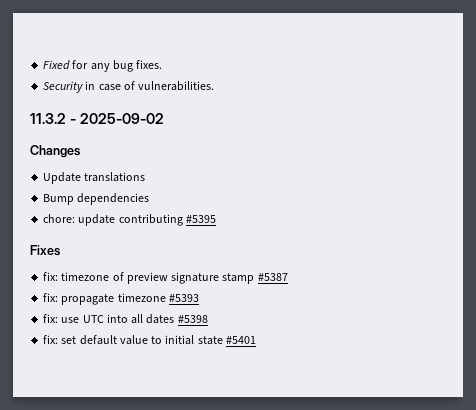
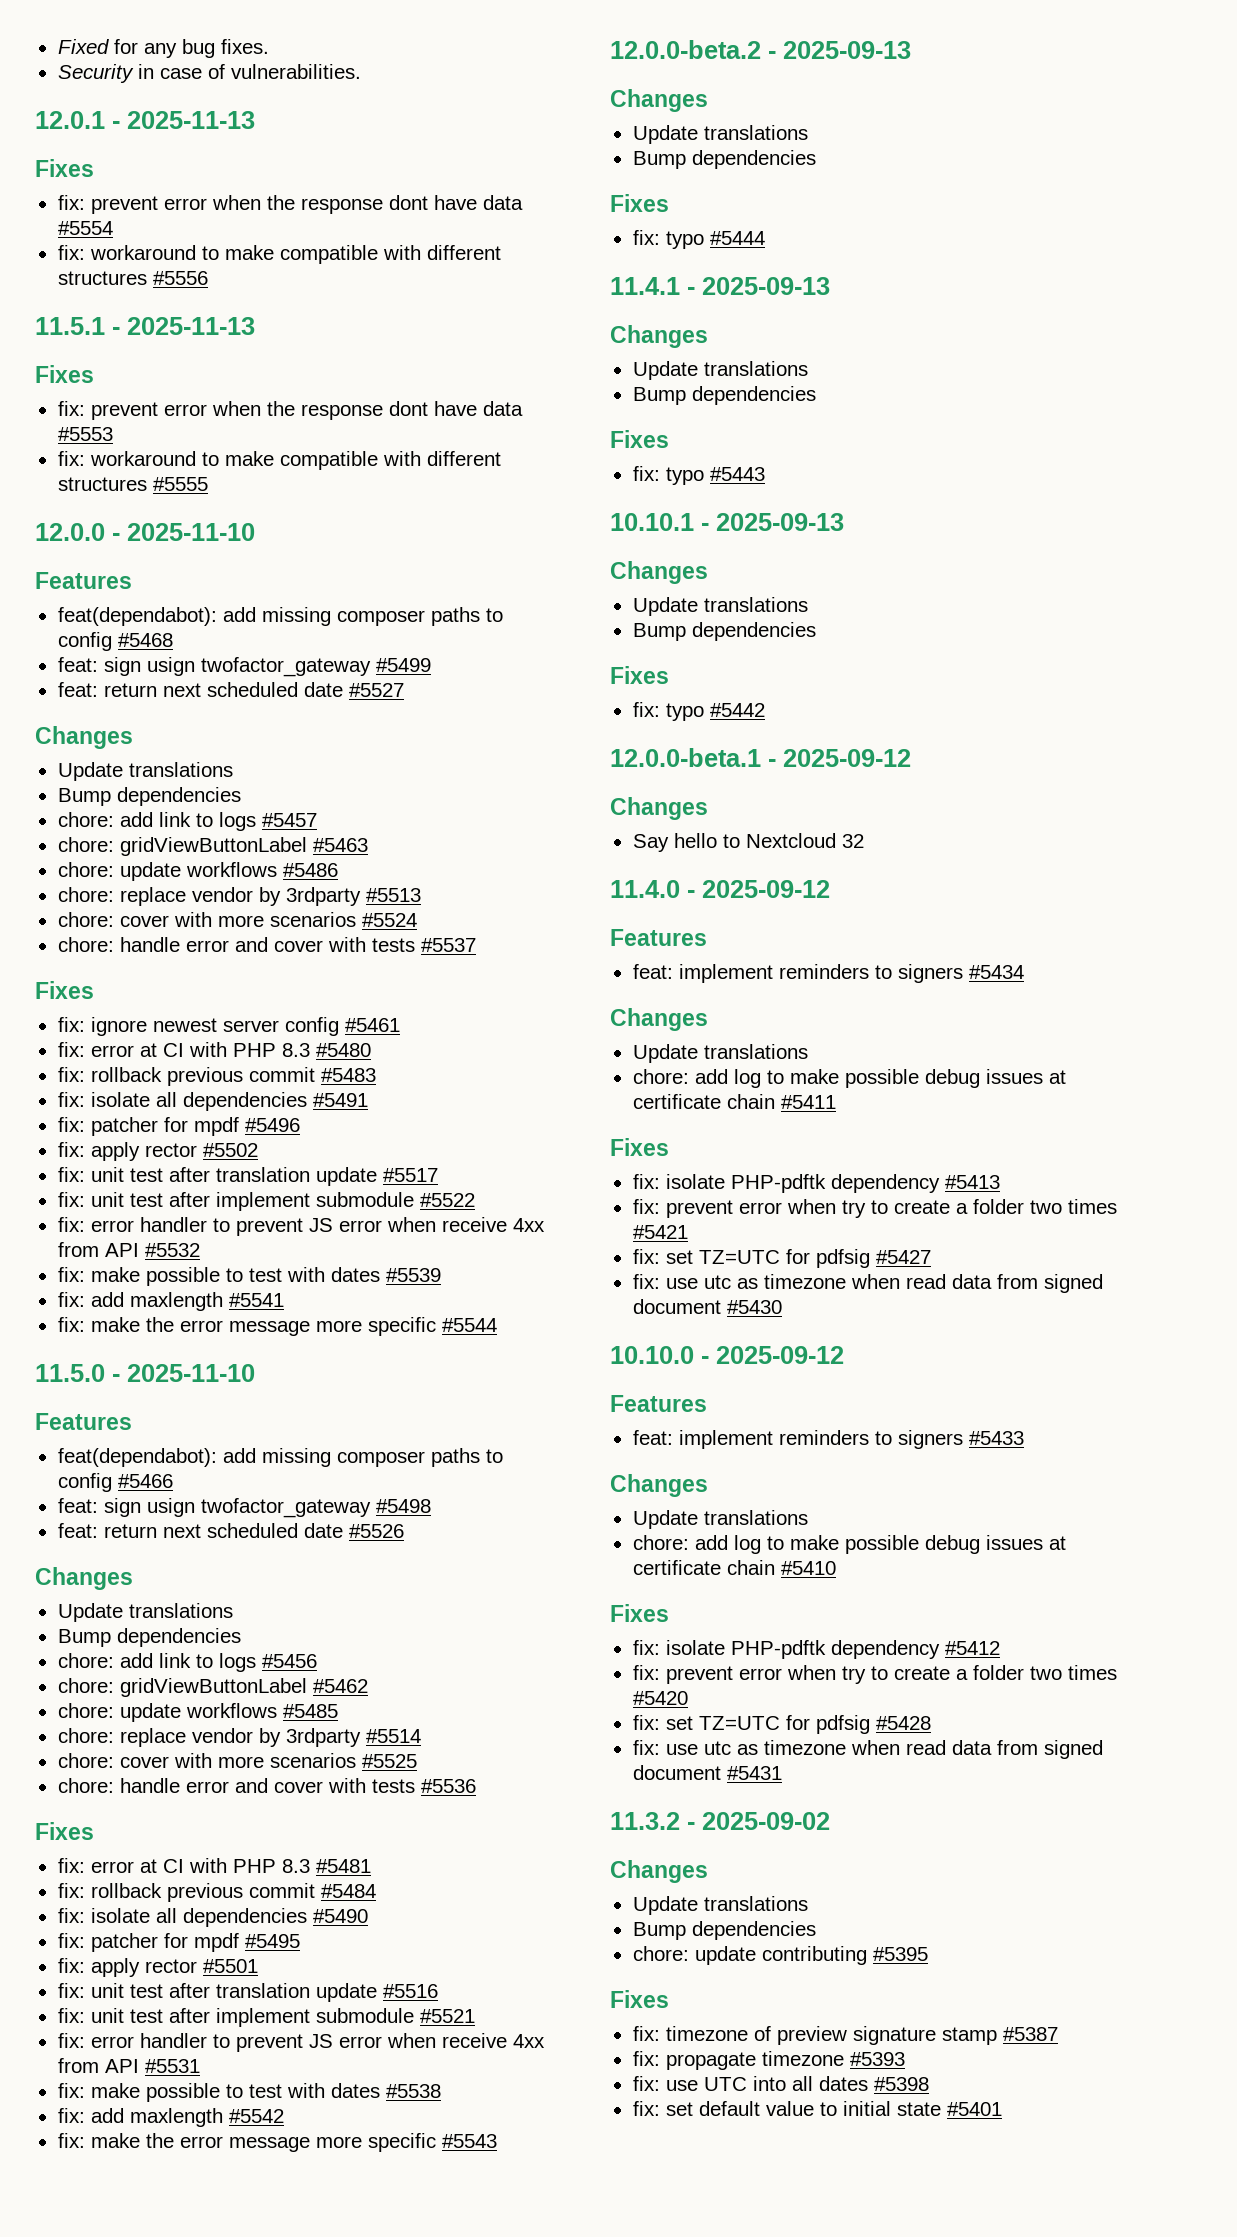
(215, 86) none -> [35,111,255,129] [35,159,94,177] [57,195,523,214] [57,221,113,235] [57,245,501,264] [57,271,208,285] [35,317,255,335] [35,365,94,383] [57,401,523,420] [57,427,113,441] [57,451,501,470] [57,477,208,491] [35,523,255,541] [35,572,132,589] [57,607,503,626] [57,632,173,651] [57,657,431,677] [57,682,404,697] [35,726,133,749] [57,762,233,781] [57,787,241,806] [57,812,317,831] [57,837,368,856] [57,862,338,881] [57,887,421,906] [57,912,417,927] [57,937,476,952] [35,981,94,999] [57,1017,400,1036] [57,1042,371,1057] [57,1067,376,1086] [57,1092,368,1111] [57,1117,300,1136] [57,1142,258,1161] [57,1167,438,1186] [57,1192,475,1211] [57,1217,545,1236] [57,1242,200,1257] [57,1267,441,1286] [57,1292,284,1311] [57,1317,497,1336] [35,1364,255,1382] [35,1413,132,1430] [57,1448,503,1467] [57,1473,173,1492] [57,1498,431,1518] [57,1523,404,1538] [35,1567,133,1590] [57,1603,233,1622] [57,1628,241,1647] [57,1653,317,1672] [57,1678,368,1697] [57,1703,338,1722] [57,1728,421,1747] [57,1753,417,1768] [57,1778,476,1793] [35,1822,94,1840] [57,1858,371,1873] [57,1883,376,1902] [57,1908,368,1927] [57,1933,300,1952] [57,1958,258,1977] [57,1983,438,2002] [57,2008,475,2027] [57,2033,545,2052] [57,2058,200,2073] [57,2083,441,2102] [57,2108,284,2127] [57,2133,497,2152] [610,40,911,59] [610,89,708,112] [632,125,808,144] [632,150,816,169] [610,194,669,212] [632,230,765,249] [610,277,830,295] [610,325,708,348] [632,361,808,380] [632,386,816,405] [610,430,669,448] [632,466,765,485] [610,513,844,531] [610,561,708,584] [632,597,808,616] [632,622,816,641] [610,666,669,684] [632,702,765,721] [610,748,911,767] [610,797,708,820] [632,833,864,852] [610,880,830,898] [610,929,707,946] [632,964,1024,983] [610,1008,708,1031] [632,1044,808,1063] [632,1069,1066,1088] [632,1094,836,1109] [610,1138,669,1156] [632,1174,1000,1193] [632,1199,1117,1218] [632,1225,688,1239] [632,1249,931,1268] [632,1274,1103,1293] [632,1299,782,1314] [610,1346,844,1364] [610,1395,707,1412] [632,1430,1024,1449] [610,1474,708,1497] [632,1510,808,1529] [632,1535,1066,1554] [632,1560,836,1575] [610,1604,669,1622] [632,1640,1000,1659] [632,1665,1117,1684] [632,1691,688,1705] [632,1715,931,1734] [632,1740,1103,1759] [632,1765,782,1780] // 12.0.1 - 2025-11-13 // Fixes // fix: prevent error when the response dont have data #5554 // fix: workaround to make compatible with different structures #5556 // 11.5.1 - 2025-11-13 // Fixes // fix: prevent error when the response dont have data #5553 // fix: workaround to make compatible with different structures #5555 // 12.0.0 - 2025-11-10 // Features // feat(dependabot): add missing composer paths to config #5468 // feat: sign usign twofactor_gateway #5499 // feat: return next scheduled date #5527 // Changes // Update translations // Bump dependencies // chore: add link to logs #5457 // chore: gridViewButtonLabel #5463 // chore: update workflows #5486 // chore: replace vendor by 3rdparty #5513 // chore: cover with more scenarios #5524 // chore: handle error and cover with tests #5537 // Fixes // fix: ignore newest server config #5461 // fix: error at CI with PHP 8.3 #5480 // fix: rollback previous commit #5483 // fix: isolate all dependencies #5491 // fix: patcher for mpdf #5496 // fix: apply rector #5502 // fix: unit test after translation update #5517 // fix: unit test after implement submodule #5522 // fix: error handler to prevent JS error when receive 4xx from API #5532 // fix: make possible to test with dates #5539 // fix: add maxlength #5541 // fix: make the error message more specific #5544 // 11.5.0 - 2025-11-10 // Features // feat(dependabot): add missing composer paths to config #5466 // feat: sign usign twofactor_gateway #5498 // feat: return next scheduled date #5526 // Changes // Update translations // Bump dependencies // chore: add link to logs #5456 // chore: gridViewButtonLabel #5462 // chore: update workflows #5485 // chore: replace vendor by 3rdparty #5514 // chore: cover with more scenarios #5525 // chore: handle error and cover with tests #5536 // Fixes // fix: error at CI with PHP 8.3 #5481 // fix: rollback previous commit #5484 // fix: isolate all dependencies #5490 // fix: patcher for mpdf #5495 // fix: apply rector #5501 // fix: unit test after translation update #5516 // fix: unit test after implement submodule #5521 // fix: error handler to prevent JS error when receive 4xx from API #5531 // fix: make possible to test with dates #5538 // fix: add maxlength #5542 // fix: make the error message more specific #5543 // 12.0.0-beta.2 - 2025-09-13 // Changes // Update translations // Bump dependencies // Fixes // fix: typo #5444 // 11.4.1 - 2025-09-13 // Changes // Update translations // Bump dependencies // Fixes // fix: typo #5443 // 10.10.1 - 2025-09-13 // Changes // Update translations // Bump dependencies // Fixes // fix: typo #5442 // 12.0.0-beta.1 - 2025-09-12 // Changes // Say hello to Nextcloud 32 // 11.4.0 - 2025-09-12 // Features // feat: implement reminders to signers #5434 // Changes // Update translations // chore: add log to make possible debug issues at certificate chain #5411 // Fixes // fix: isolate PHP-pdftk dependency #5413 // fix: prevent error when try to create a folder two times #5421 // fix: set TZ=UTC for pdfsig #5427 // fix: use utc as timezone when read data from signed document #5430 // 10.10.0 - 2025-09-12 // Features // feat: implement reminders to signers #5433 // Changes // Update translations // chore: add log to make possible debug issues at certificate chain #5410 // Fixes // fix: isolate PHP-pdftk dependency #5412 // fix: prevent error when try to create a folder two times #5420 // fix: set TZ=UTC for pdfsig #5428 // fix: use utc as timezone when read data from signed document #5431

